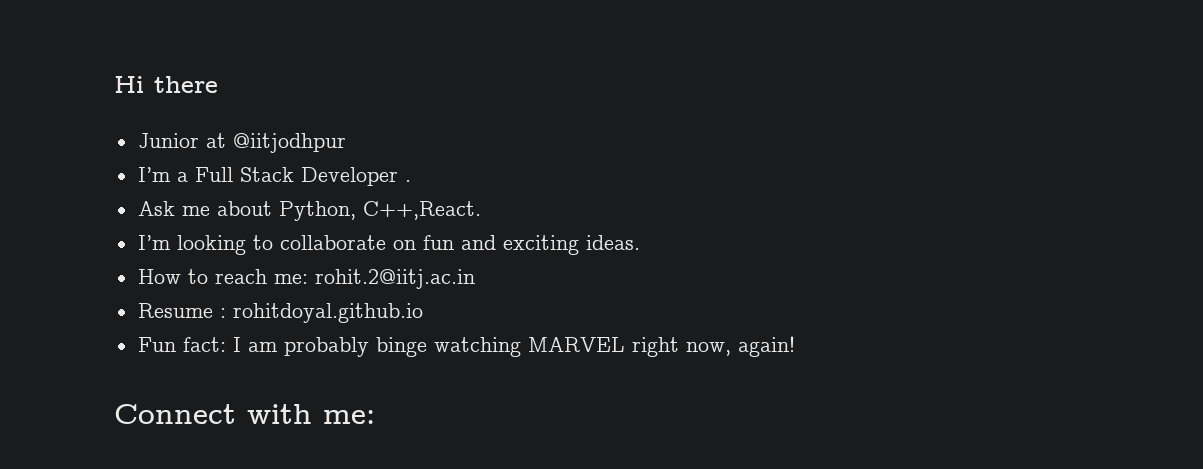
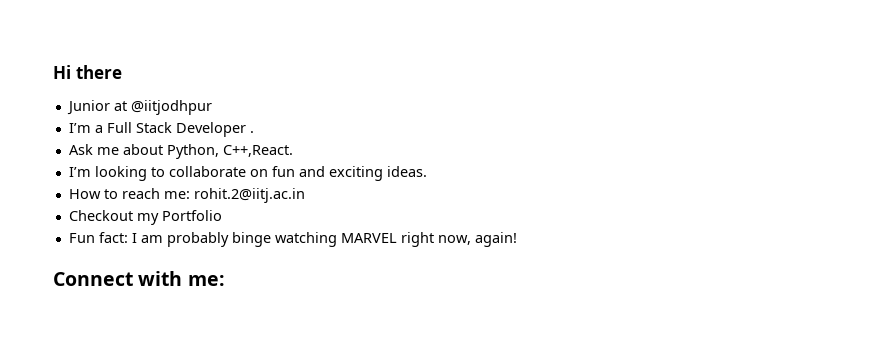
[137,303,423,323] Resume : rohitdoyal.github.io -> [68,210,222,225] Checkout my Portfolio

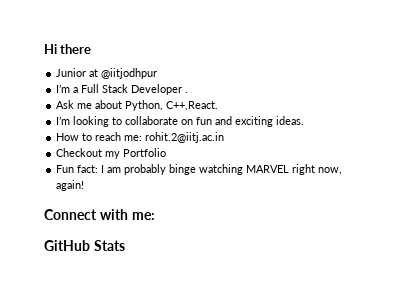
(225, 280) none -> [44,240,125,251] // GitHub Stats

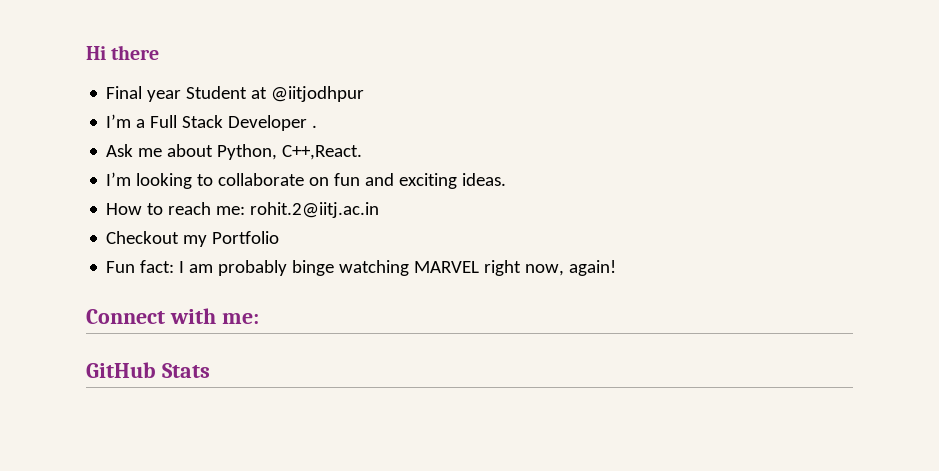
[56,68,87,77] Junior -> [106,86,248,102] Final year Student

